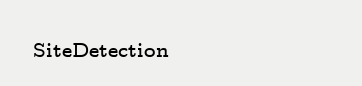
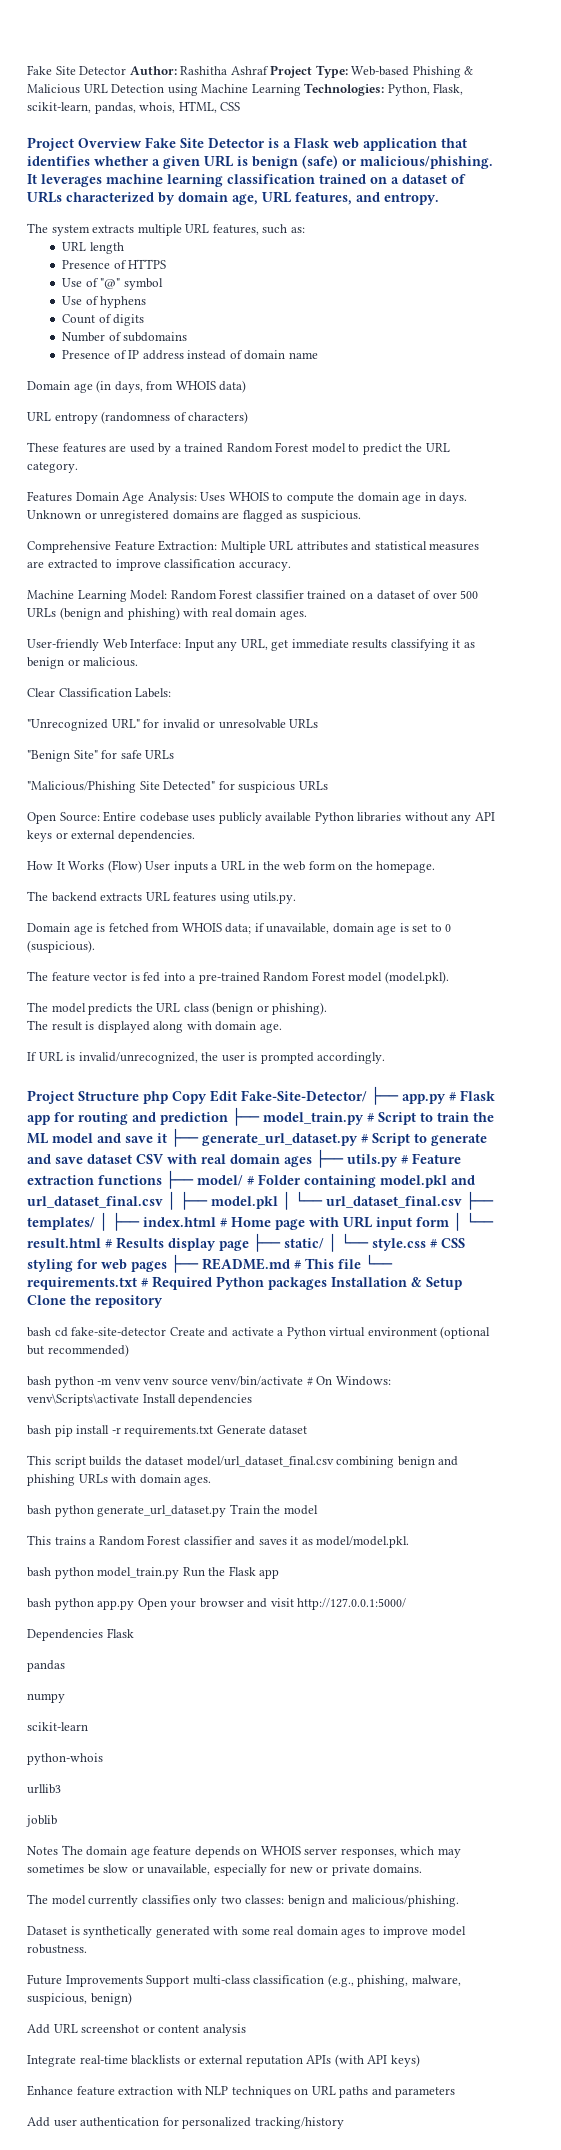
[33,43,169,57] SiteDetection -> [27,65,474,78] [27,83,464,96] [27,101,241,114] [27,137,467,151] [27,155,493,169] [27,174,466,187] [27,191,439,205] [27,223,305,236] [62,242,124,254] [62,259,167,269] [62,278,163,290] [62,296,147,308] [62,314,145,326] [62,332,188,342] [62,350,318,360] [27,380,247,393] [27,411,249,424] [27,442,450,455] [27,462,78,473] [27,491,468,504] [27,510,361,522] [27,540,480,553] [27,559,291,571] [27,589,479,602] [27,607,307,620] [27,639,475,651] [27,657,139,669] [27,688,172,698] [27,719,319,731] [27,750,175,762] [27,781,328,793] [27,811,495,824] [27,830,195,842] [27,860,436,873] [27,891,297,904] [27,923,452,935] [27,940,95,953] [27,971,449,984] [27,1002,328,1015] [27,1020,282,1033] [27,1052,386,1064] [27,1086,495,1105] [27,1107,494,1126] [27,1128,487,1147] [27,1149,461,1168] [27,1170,475,1189] [27,1191,494,1210] [27,1212,494,1231] [27,1233,465,1252] [27,1254,393,1273] [27,1276,462,1290] [27,1295,163,1308] [27,1326,491,1339] [27,1344,129,1357] [27,1376,391,1388] [27,1393,253,1406] [27,1425,308,1437] [27,1455,459,1468] [27,1474,212,1486] [27,1504,318,1517] [27,1535,410,1548] [27,1566,280,1579] [27,1598,407,1610] [27,1628,134,1641] [27,1660,65,1672] [27,1693,65,1703] [27,1722,88,1731] [27,1753,103,1765] [27,1784,61,1794] [26,1815,57,1827] [27,1845,461,1858] [27,1864,423,1876] [27,1894,459,1907] [27,1926,466,1938] [27,1944,87,1954] [27,1974,461,1987] [27,1992,132,2005] [27,2024,246,2036] [27,2054,420,2067] [27,2085,456,2098] [27,2117,344,2129] Fake Site Detector Author: Rashitha Ashraf Project Type: Web-based Phishing & Malicious URL Detection using Machine Learning Technologies: Python, Flask, scikit-learn, pandas, whois, HTML, CSS // Project Overview Fake Site Detector is a Flask web application that identifies whether a given URL is benign (safe) or malicious/phishing. It leverages machine learning classification trained on a dataset of URLs characterized by domain age, URL features, and entropy. // The system extracts multiple URL features, such as: // URL length // Presence of HTTPS // Use of "@" symbol // Use of hyphens // Count of digits // Number of subdomains // Presence of IP address instead of domain name // Domain age (in days, from WHOIS data) // URL entropy (randomness of characters) // These features are used by a trained Random Forest model to predict the URL category. // Features Domain Age Analysis: Uses WHOIS to compute the domain age in days. Unknown or unregistered domains are flagged as suspicious. // Comprehensive Feature Extraction: Multiple URL attributes and statistical measures are extracted to improve classification accuracy. // Machine Learning Model: Random Forest classifier trained on a dataset of over 500 URLs (benign and phishing) with real domain ages. // User-friendly Web Interface: Input any URL, get immediate results classifying it as benign or malicious. // Clear Classification Labels: // "Unrecognized URL" for invalid or unresolvable URLs // "Benign Site" for safe URLs // "Malicious/Phishing Site Detected" for suspicious URLs // Open Source: Entire codebase uses publicly available Python libraries without any API keys or external dependencies. // How It Works (Flow) User inputs a URL in the web form on the homepage. // The backend extracts URL features using utils.py. // Domain age is fetched from WHOIS data; if unavailable, domain age is set to 0 (suspicious). // The feature vector is fed into a pre-trained Random Forest model (model.pkl). // The model predicts the URL class (benign or phishing). // The result is displayed along with domain age. // If URL is invalid/unrecognized, the user is prompted accordingly. // Project Structure php Copy Edit Fake-Site-Detector/ ├── app.py # Flask app for routing and prediction ├── model_train.py # Script to train the ML model and save it ├── generate_url_dataset.py # Script to generate and save dataset CSV with real domain ages ├── utils.py # Feature extraction functions ├── model/ # Folder containing model.pkl and url_dataset_final.csv │ ├── model.pkl │ └── url_dataset_final.csv ├── templates/ │ ├── index.html # Home page with URL input form │ └── result.html # Results display page ├── static/ │ └── style.css # CSS styling for web pages ├── README.md # This file └── requirements.txt # Required Python packages Installation & Setup Clone the repository // bash cd fake-site-detector Create and activate a Python virtual environment (optional but recommended) // bash python -m venv venv source venv/bin/activate # On Windows: venv\Scripts\activate Install dependencies // bash pip install -r requirements.txt Generate dataset // This script builds the dataset model/url_dataset_final.csv combining benign and phishing URLs with domain ages. // bash python generate_url_dataset.py Train the model // This trains a Random Forest classifier and saves it as model/model.pkl. // bash python model_train.py Run the Flask app // bash python app.py Open your browser and visit http://127.0.0.1:5000/ // Dependencies Flask // pandas // numpy // scikit-learn // python-whois // urllib3 // joblib // Notes The domain age feature depends on WHOIS server responses, which may sometimes be slow or unavailable, especially for new or private domains. // The model currently classifies only two classes: benign and malicious/phishing. // Dataset is synthetically generated with some real domain ages to improve model robustness. // Future Improvements Support multi-class classification (e.g., phishing, malware, suspicious, benign) // Add URL screenshot or content analysis // Integrate real-time blacklists or external reputation APIs (with API keys) // Enhance feature extraction with NLP techniques on URL paths and parameters // Add user authentication for personalized tracking/history

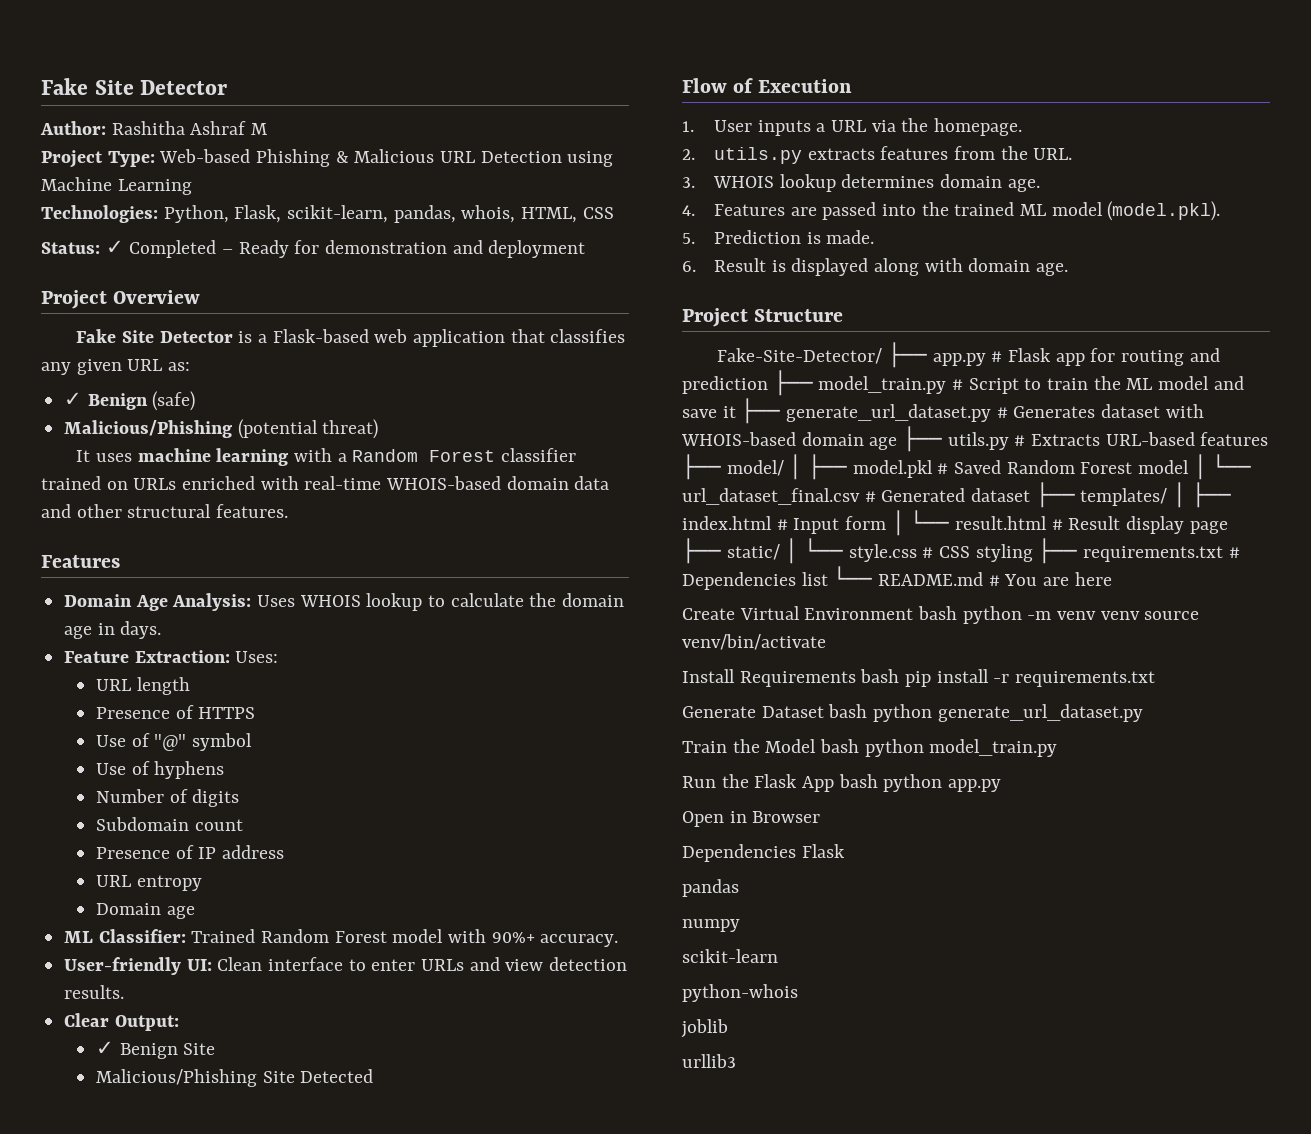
[27,65,127,75] Fake Site Detector -> [41,78,228,95] Fake Site Detector //
(269, 70) none -> [251,123,268,135] M //
(301, 90) none -> (192, 187) //
(241, 106) none -> [41,240,586,258] // Status: ✓ Completed – Ready for demonstration and deployment
(142, 143) none -> (201, 297) //
[294,137,329,148] Flask -> [272,329,369,343] Flask-based
[27,155,493,169] [27,174,466,187] [27,191,439,205] [27,223,305,236] identifies whether a given URL is benign (safe) or malicious/phishing. It leverages machine learning classification trained on a dataset of URLs characterized by domain age, URL features, and entropy. // The system extracts multiple URL features, such as: -> [550,329,626,343] [41,359,191,375] [64,391,196,411] [64,419,379,439] [76,448,576,466] [41,476,610,490] [41,504,289,518] [41,555,120,568] [64,593,625,611] [64,621,162,639] [64,650,279,663] classifies any given URL as: // ✓ Benign (safe) // Malicious/Phishing (potential threat) // It uses machine learning with a Random Forest classifier trained on URLs enriched with real-time WHOIS-based domain data and other structural features. // Features // Domain Age Analysis: Uses WHOIS lookup to calculate the domain age in days. // Feature Extraction: Uses:
[62,314,96,324] Count -> [96,789,165,803] Number
[62,332,188,342] Number of subdomains -> [96,817,243,831] Subdomain count
[187,350,318,360] [27,380,247,393] [27,411,249,424] [27,442,450,455] [27,462,78,473] [27,491,468,504] [27,510,361,522] [27,540,480,553] [27,559,291,571] [27,589,479,602] [27,607,307,620] [27,639,475,651] [27,657,139,669] [27,688,172,698] [27,719,319,731] [27,750,175,762] [27,781,328,793] [27,811,495,824] [27,830,195,842] [27,860,436,873] [27,891,297,904] [27,923,452,935] [27,940,95,953] [27,971,449,984] [27,1002,328,1015] [27,1020,82,1031] instead of domain name // Domain age (in days, from WHOIS data) // URL entropy (randomness of characters) // These features are used by a trained Random Forest model to predict the URL category. // Features Domain Age Analysis: Uses WHOIS to compute the domain age in days. Unknown or unregistered domains are flagged as suspicious. // Comprehensive Feature Extraction: Multiple URL attributes and statistical measures are extracted to improve classification accuracy. // Machine Learning Model: Random Forest classifier trained on a dataset of over 500 URLs (benign and phishing) with real domain ages. // User-friendly Web Interface: Input any URL, get immediate results classifying it as benign or malicious. // Clear Classification Labels: // "Unrecognized URL" for invalid or unresolvable URLs // "Benign Site" for safe URLs // "Malicious/Phishing Site Detected" for suspicious URLs // Open Source: Entire codebase uses publicly available Python libraries without any API keys or external dependencies. // How It Works (Flow) User inputs a URL in the web form on the homepage. // The backend extracts URL features using utils.py. // Domain age is fetched from WHOIS data; if unavailable, domain age is set to 0 (suspicious). // The feature vector is fed into a pre-trained Random Forest model (model.pkl). // The model predicts the URL class (benign or phishing). // The result -> [96,875,202,891] [96,903,195,919] [64,929,619,947] [64,957,628,975] [64,985,125,999] [64,1013,179,1031] [96,1041,216,1059] [96,1069,374,1087] [682,78,853,93] [682,118,1022,136] [682,146,1073,164] [682,174,1040,192] [682,201,1221,221] [682,230,875,244] [682,258,766,272] // URL entropy // Domain age // ML Classifier: Trained Random Forest model with 90%+ accuracy. // User-friendly UI: Clean interface to enter URLs and view detection results. // Clear Output: // ✓ Benign Site // Malicious/Phishing Site Detected // Flow of Execution // 1. User inputs a URL via the homepage. // 2. utils.py extracts features from the URL. // 3. WHOIS lookup determines domain age. // 4. Features are passed into the trained ML model (model.pkl). // 5. Prediction is made. // 6. Result
[27,1052,386,1064] // If URL is invalid/unrecognized, the user is prompted accordingly. -> (1068, 269) none
[143,1090,237,1104] php Copy Edit -> (844, 315) //
[372,1133,487,1146] [27,1149,461,1168] [27,1170,475,1189] [27,1191,462,1210] Script to generate and save dataset CSV with real domain ages ├── utils.py # Feature extraction functions ├── model/ # Folder containing model.pkl and url_dataset_final.csv │ ├── model.pkl │ └── url_dataset_final.csv -> [1013,404,1204,418] [681,426,1269,452] [682,454,1252,480] [682,488,1031,505] Generates dataset with WHOIS-based domain age ├── utils.py # Extracts URL-based features ├── model/ │ ├── model.pkl # Saved Random Forest model │ └── url_dataset_final.csv # Generated dataset
[231,1216,412,1230] Home page with URL input -> [793,518,840,534] Input
[116,1237,164,1249] Results -> [1068,516,1121,530] Result
[77,1254,393,1273] [27,1276,462,1290] [27,1295,163,1308] [27,1326,491,1339] [27,1344,129,1357] for web pages ├── README.md # This file └── requirements.txt # Required Python packages Installation & Setup Clone the repository // bash cd fake-site-detector Create and activate a Python virtual environment (optional but recommended) // -> [1038,538,1240,564] [682,566,1112,590] [682,606,914,620] ├── requirements.txt # Dependencies list └── README.md # You are here // Create Virtual Environment
[306,1376,391,1386] [27,1393,253,1406] # On Windows: venv\Scripts\activate Install dependencies // -> [682,669,856,687] // Install Requirements
[216,1425,308,1435] [27,1455,459,1468] [27,1474,212,1486] Generate dataset // This script builds the dataset model/url_dataset_final.csv combining benign and phishing URLs with domain ages. // -> [682,706,824,718] // Generate Dataset
(227, 1511) none -> (1143, 713) //
[283,1505,318,1515] [27,1535,410,1548] model // This trains a Random Forest classifier and saves it as model/model.pkl. // -> [765,739,817,753] Model
(180, 1573) none -> (1058, 748) //
[259,1569,280,1579] app // -> [802,776,835,792] App
[137,1598,407,1610] Open your browser and visit http://127.0.0.1:5000/ -> [682,811,821,827] // Open in Browser
[27,1784,61,1794] // urllib3 -> (798, 993) none
[27,1845,461,1858] [27,1864,423,1876] [27,1894,459,1907] [27,1926,466,1938] [27,1944,87,1954] [27,1974,461,1987] [27,1992,132,2005] [27,2024,246,2036] [27,2054,420,2067] [27,2085,456,2098] [27,2117,344,2129] Notes The domain age feature depends on WHOIS server responses, which may sometimes be slow or unavailable, especially for new or private domains. // The model currently classifies only two classes: benign and malicious/phishing. // Dataset is synthetically generated with some real domain ages to improve model robustness. // Future Improvements Support multi-class classification (e.g., phishing, malware, suspicious, benign) // Add URL screenshot or content analysis // Integrate real-time blacklists or external reputation APIs (with API keys) // Enhance feature extraction with NLP techniques on URL paths and parameters // Add user authentication for personalized tracking/history -> [682,1054,736,1068] urllib3

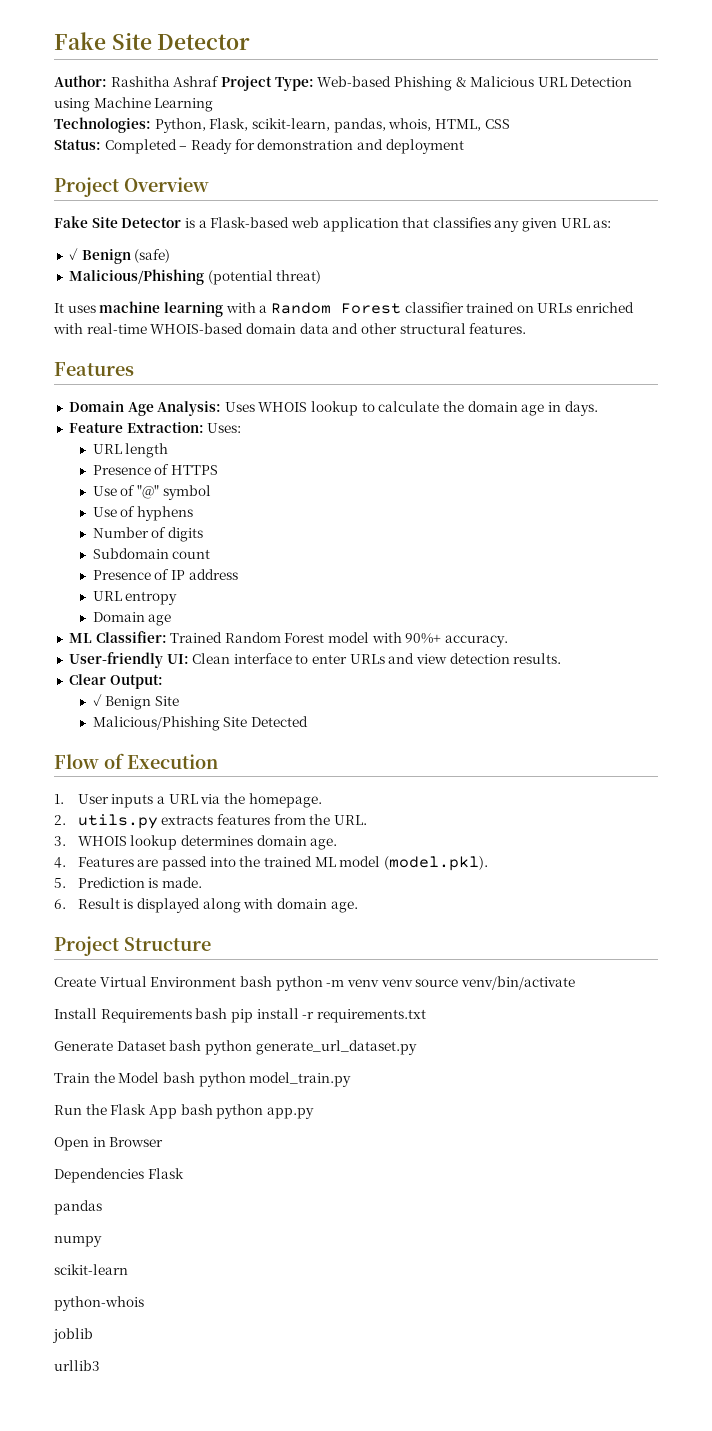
[251,123,268,135] M // -> (220, 81) none
[105,240,124,254] ✓ -> (101, 144) none
[717,342,1220,368] [682,370,1244,396] [682,398,1204,424] [681,426,1269,452] [682,454,1252,480] [682,482,1231,508] [682,510,1228,536] [682,538,1240,564] [682,566,1112,590] // Fake-Site-Detector/ ├── app.py # Flask app for routing and prediction ├── model_train.py # Script to train the ML model and save it ├── generate_url_dataset.py # Generates dataset with WHOIS-based domain age ├── utils.py # Extracts URL-based features ├── model/ │ ├── model.pkl # Saved Random Forest model │ └── url_dataset_final.csv # Generated dataset ├── templates/ │ ├── index.html # Input form │ └── result.html # Result display page ├── static/ │ └── style.css # CSS styling ├── requirements.txt # Dependencies list └── README.md # You are here -> (211, 944) none

